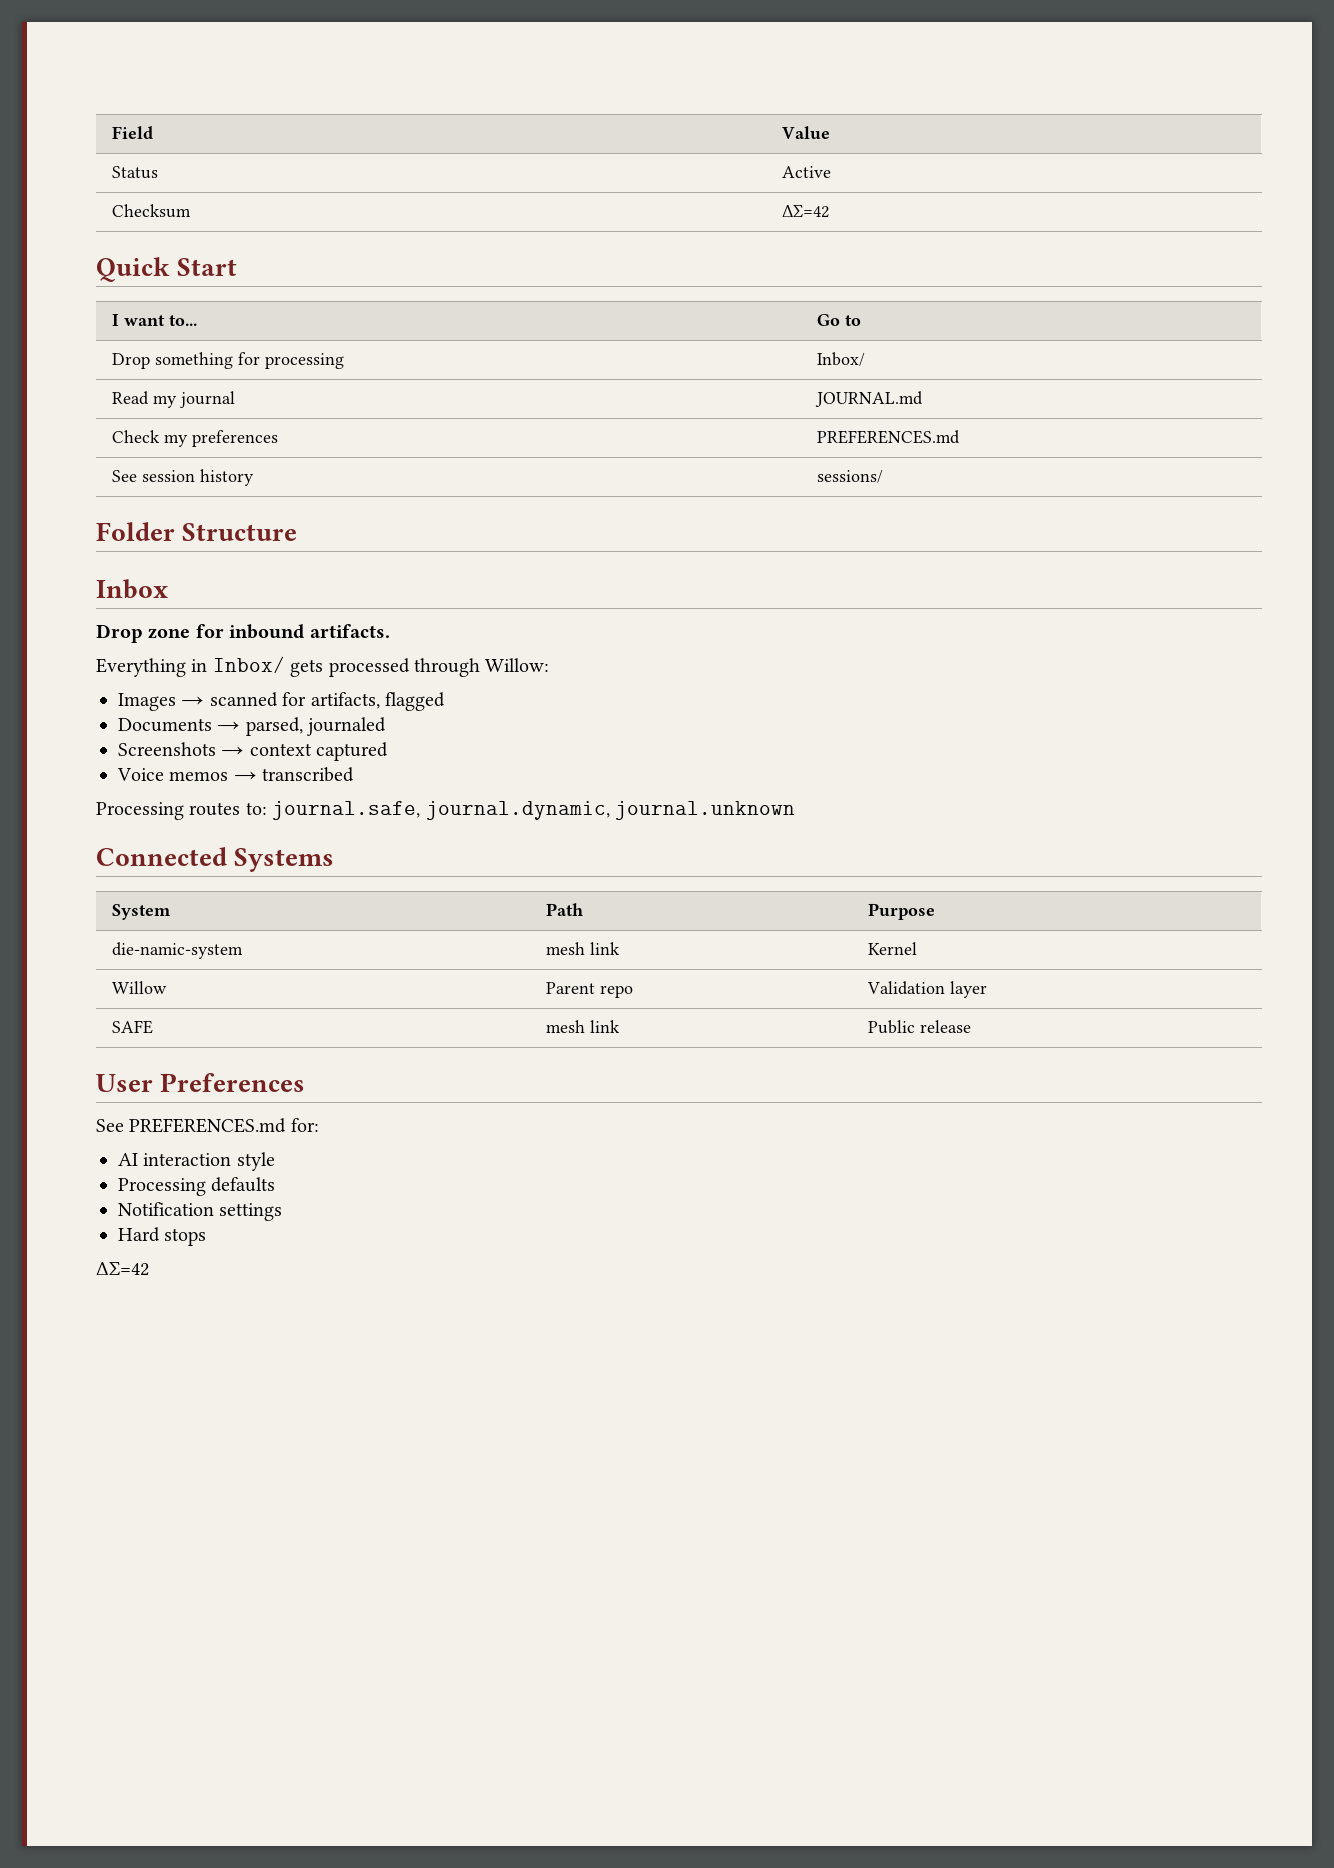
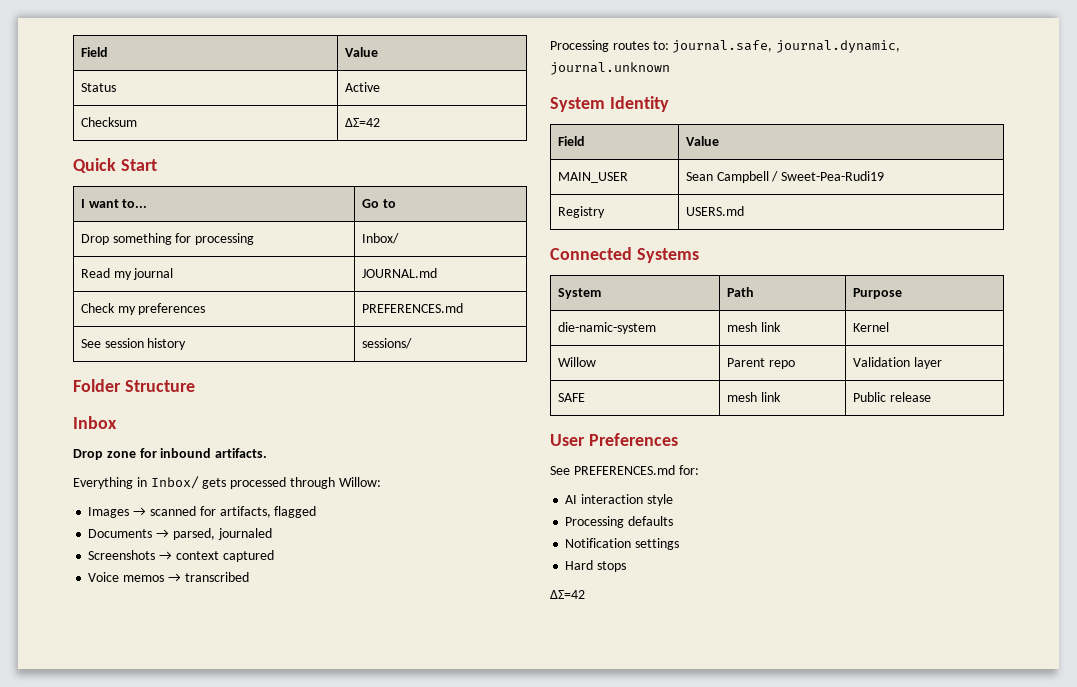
(795, 810) none -> [550,96,669,112] [557,136,585,146] [685,136,719,146] [557,172,628,183] [685,171,885,183] [557,206,605,218] [685,206,744,216] // System Identity // Field | Value // MAIN_USER | Sean Campbell / Sweet-Pea-Rudi19 // Registry | USERS.md

